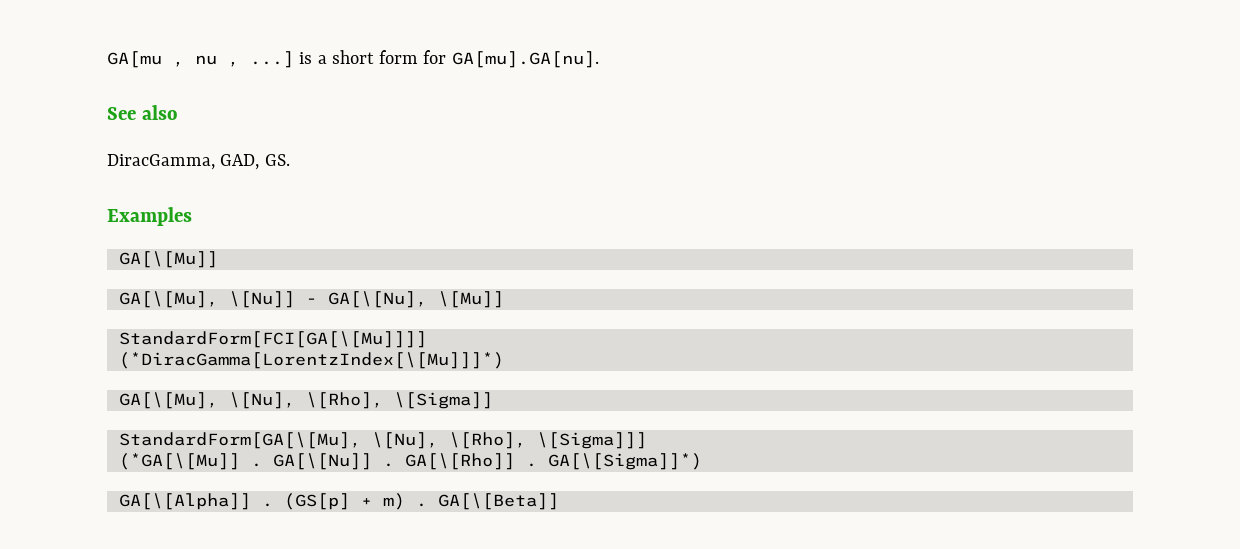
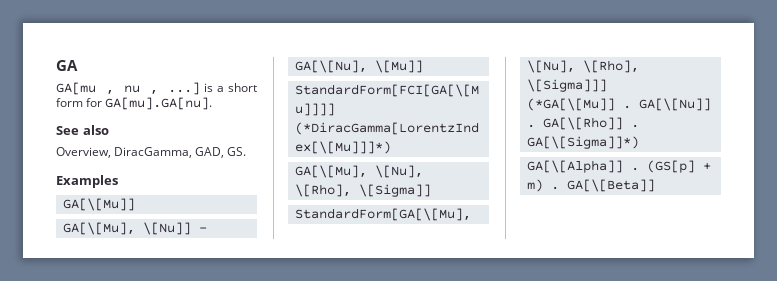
(107, 59) none -> [56,60,78,71] GA //
(178, 112) none -> [56,147,111,158] Overview,

